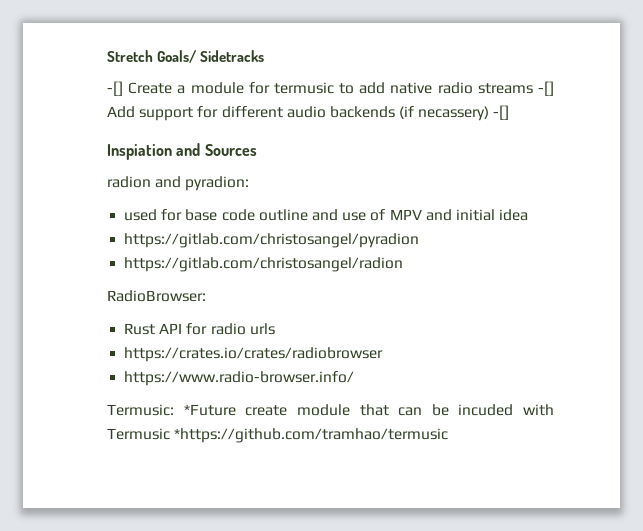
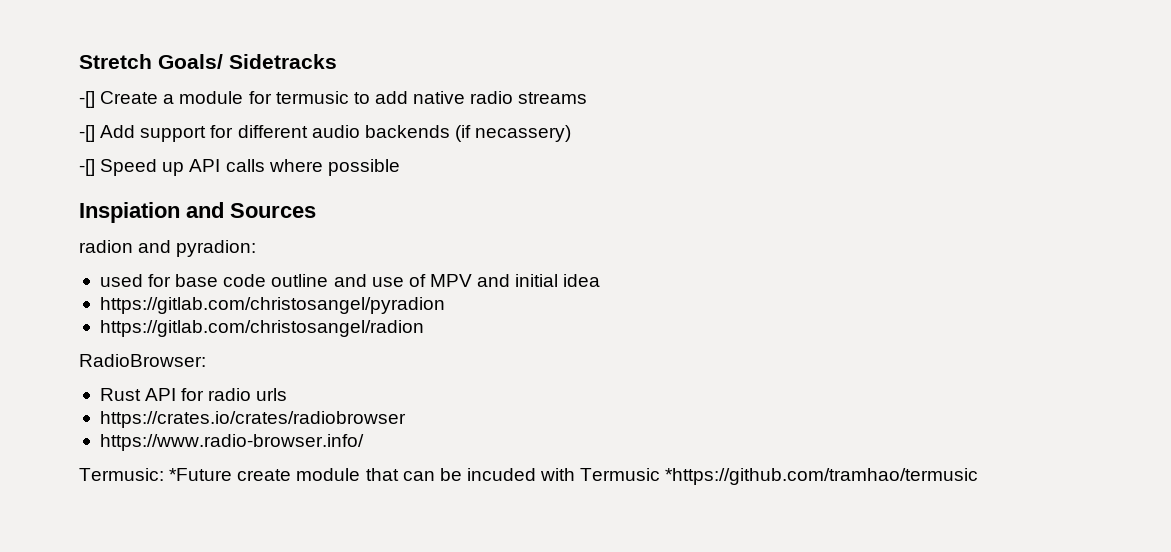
(533, 88) none -> (588, 98) //
[493,105,510,120] -[] -> [79,159,400,176] // -[] Speed up API calls where possible

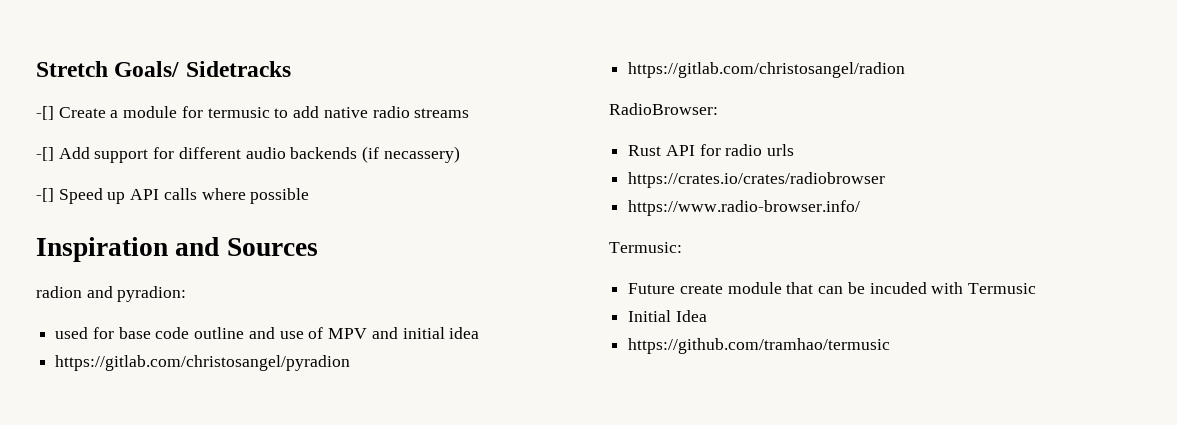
[79,202,180,223] Inspiation -> [36,237,168,262] Inspiration
[169,468,233,481] *Future -> [628,283,676,294] // Future
[665,468,979,485] *https://github.com/tramhao/termusic -> [628,310,707,322] [628,338,891,354] // Initial Idea // https://github.com/tramhao/termusic

